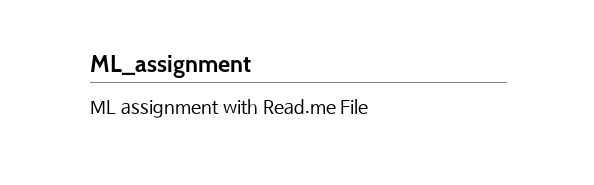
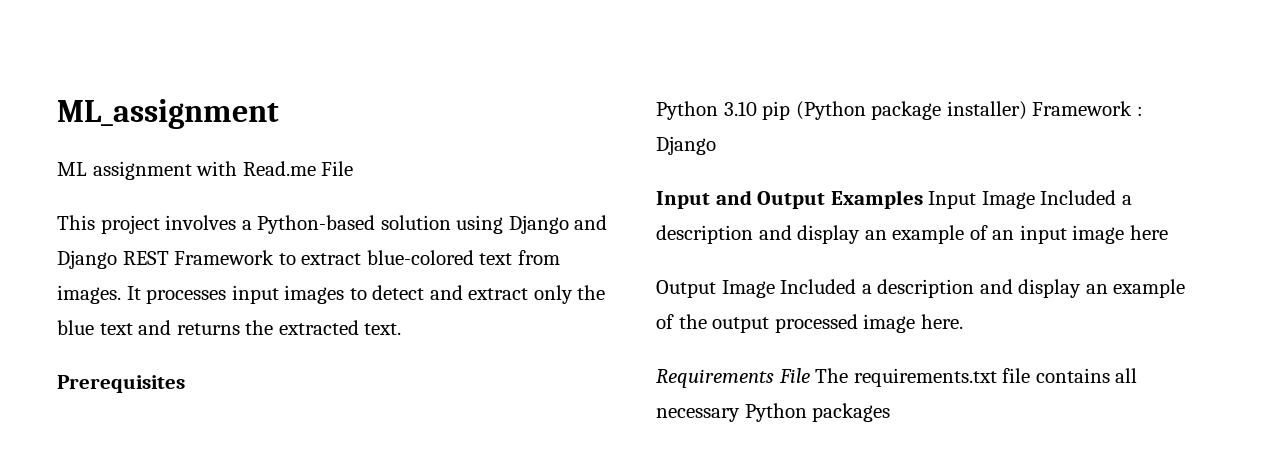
(369, 106) none -> [57,215,608,234] [57,250,560,269] [57,285,606,304] [57,320,402,335] [57,375,185,393] [656,101,1143,120] [656,136,716,155] [656,190,1132,209] [656,225,1168,244] [656,279,1186,298] [656,314,963,333] [656,368,1138,388] [656,403,891,422] // This project involves a Python-based solution using Django and Django REST Framework to extract blue-colored text from images. It processes input images to detect and extract only the blue text and returns the extracted text. // Prerequisites // Python 3.10 pip (Python package installer) Framework : Django // Input and Output Examples Input Image Included a description and display an example of an input image here // Output Image Included a description and display an example of the output processed image here. // Requirements File The requirements.txt file contains all necessary Python packages

